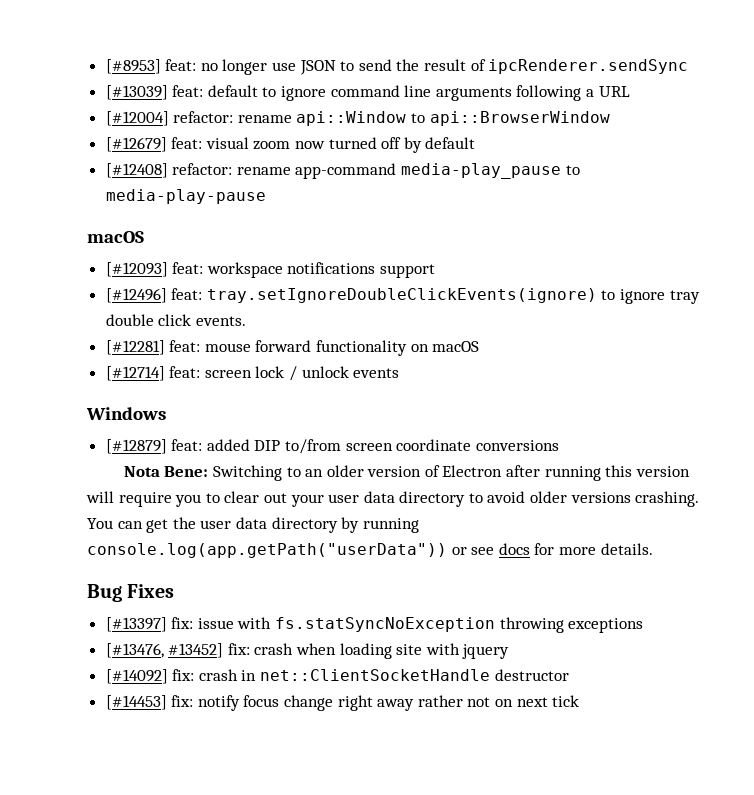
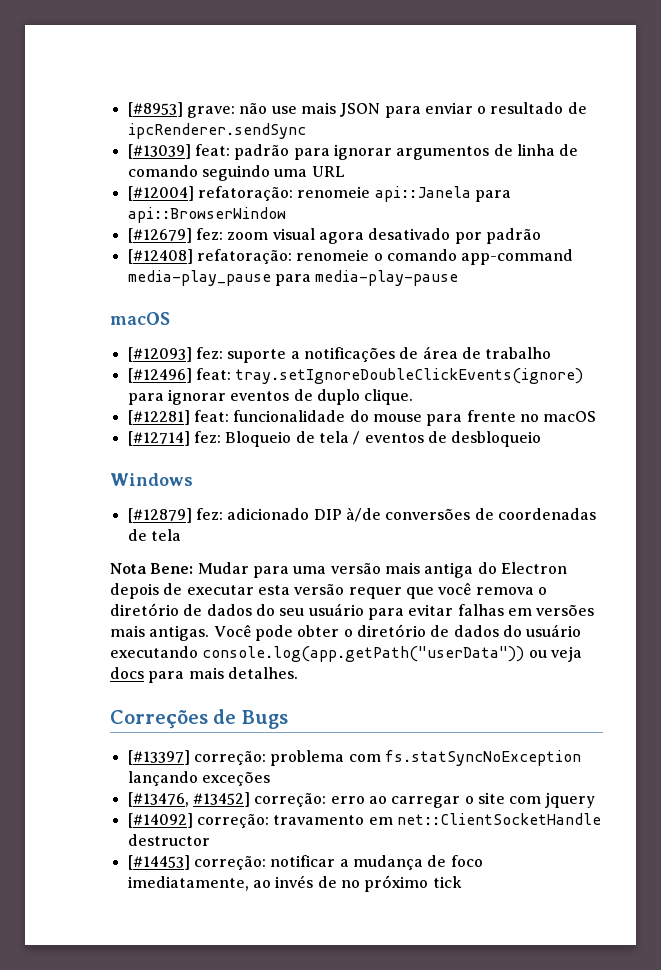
[165,59,689,75] [105,85,630,101] [105,111,610,126] [105,137,476,153] [105,163,291,178] feat: no longer use JSON to send the result of ipcRenderer.sendSync // [#13039] feat: default to ignore command line arguments following a URL // [#12004] refactor: rename api::Window to api::BrowserWindow // [#12679] feat: visual zoom now turned off by default // [#12408] refactor: rename -> [186,102,587,118] [127,123,306,139] [127,144,579,160] [127,165,345,181] [127,186,511,202] [127,207,286,223] [127,228,541,244] [127,249,457,264] grave: não use mais JSON para enviar o resultado de ipcRenderer.sendSync // [#13039] feat: padrão para ignorar argumentos de linha de comando seguindo uma URL // [#12004] refatoração: renomeie api::Janela para api::BrowserWindow // [#12679] fez: zoom visual agora desativado por padrão // [#12408] refatoração: renomeie o comando
[565,165,580,175] to -> [274,274,311,286] para
[172,262,436,278] [105,288,700,304] [105,314,246,326] [105,340,480,356] [105,366,400,381] [86,407,166,420] [105,439,559,454] [123,465,690,481] [86,491,700,507] [87,517,419,533] [87,543,653,558] [87,584,175,602] [105,617,644,633] [105,643,460,659] feat: workspace notifications support // [#12496] feat: tray.setIgnoreDoubleClickEvents(ignore) to ignore tray double click events. // [#12281] feat: mouse forward functionality on macOS // [#12714] feat: screen lock / unlock events // Windows // [#12879] feat: added DIP to/from screen coordinate conversions // Nota Bene: Switching to an older version of Electron after running this version will require you to clear out your user data directory to avoid older versions crashing. You can get the user data directory by running console.log(app.getPath("userData")) or see docs for more details. // Bug Fixes // [#13397] fix: issue with fs.statSyncNoException throwing exceptions // [#13476, #13452] fix: crash when loading site with -> [195,346,552,363] [127,368,584,384] [127,389,414,405] [127,410,597,426] [127,431,542,447] [110,473,193,486] [127,507,596,523] [127,529,181,541] [110,562,567,578] [110,582,547,599] [110,603,595,620] [110,624,582,641] [110,646,582,662] [110,667,298,683] [110,709,288,729] [127,750,581,766] [127,771,270,786] [127,792,542,808] fez: suporte a notificações de área de trabalho // [#12496] feat: tray.setIgnoreDoubleClickEvents(ignore) para ignorar eventos de duplo clique. // [#12281] feat: funcionalidade do mouse para frente no macOS // [#12714] fez: Bloqueio de tela / eventos de desbloqueio // Windows // [#12879] fez: adicionado DIP à/de conversões de coordenadas de tela // Nota Bene: Mudar para uma versão mais antiga do Electron depois de executar esta versão requer que você remova o diretório de dados do seu usuário para evitar falhas em versões mais antigas. Você pode obter o diretório de dados do usuário executando console.log(app.getPath("userData")) ou veja docs para mais detalhes. // Correções de Bugs // [#13397] correção: problema com fs.statSyncNoException lançando exceções // [#13476, #13452] correção: erro ao carregar o site com
[172,669,257,681] fix: crash in -> [196,814,393,828] correção: travamento em
[171,695,548,711] fix: notify focus change right away rather not on next -> [193,855,483,870] [127,875,429,892] correção: notificar a mudança de foco imediatamente, ao invés de no próximo

